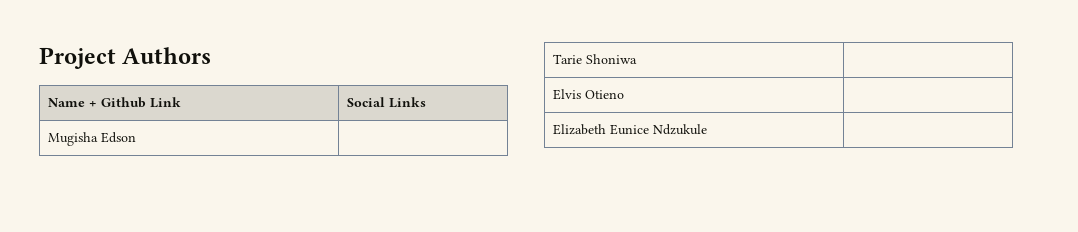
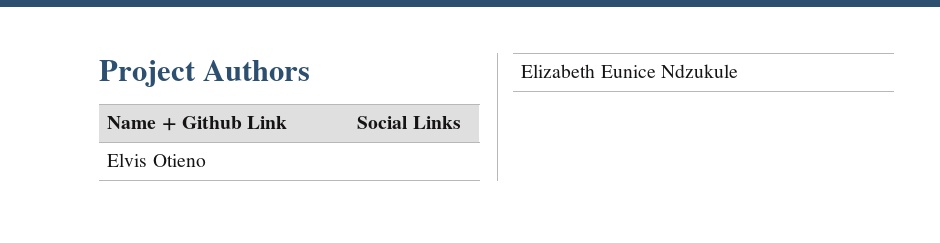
[47,132,136,146] [552,54,637,64] // Mugisha Edson | // Tarie Shoniwa | -> (461, 122) none

